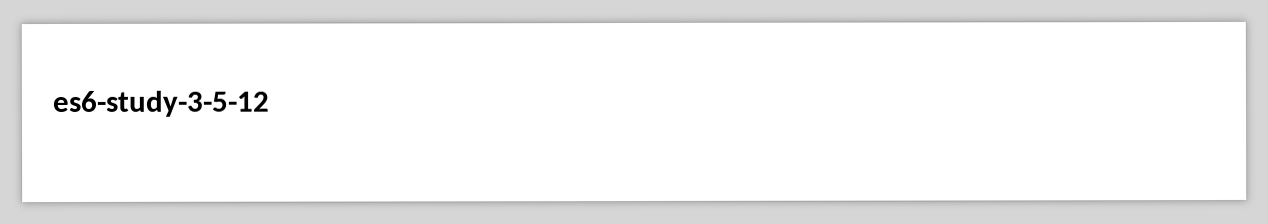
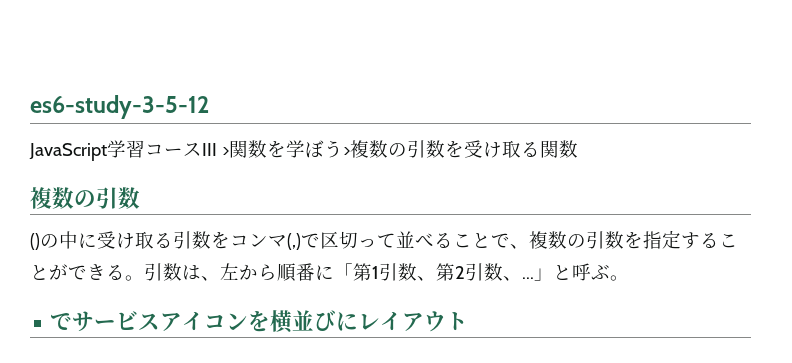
(270, 104) none -> [29,140,578,161] [30,187,140,209] [30,230,738,250] [30,263,629,282] [50,310,469,333] // JavaScript学習コースIII >関数を学ぼう>複数の引数を受け取る関数 // 複数の引数 // ()の中に受け取る引数をコンマ(,)で区切って並べることで、複数の引数を指定することができる。引数は、左から順番に「第1引数、第2引数、...」と呼ぶ。 // でサービスアイコンを横並びにレイアウト

